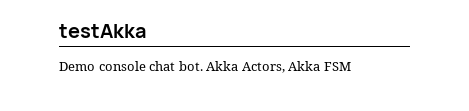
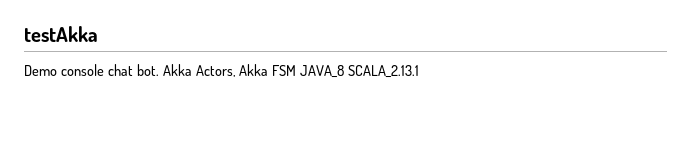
(351, 66) none -> [300,65,420,78] JAVA_8 SCALA_2.13.1

